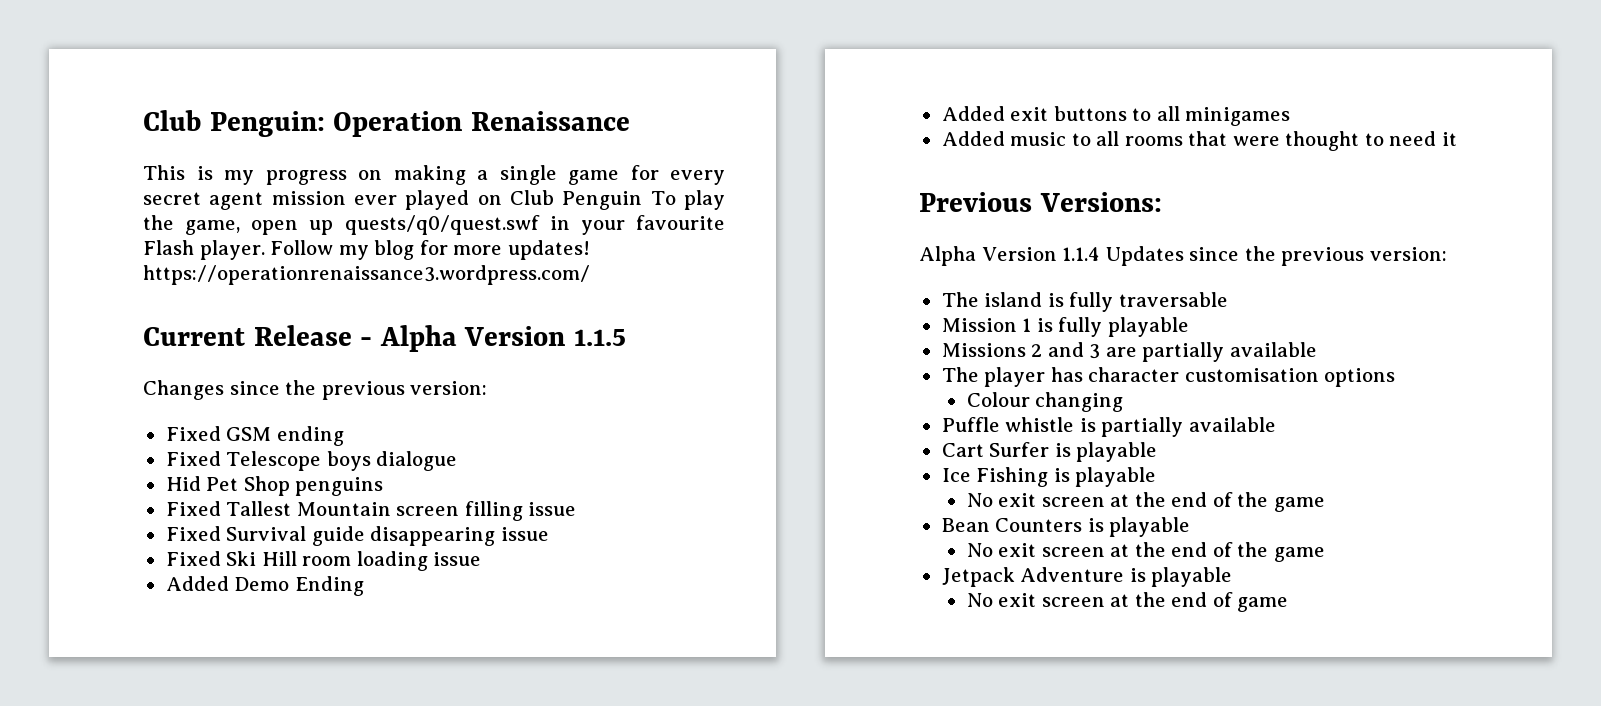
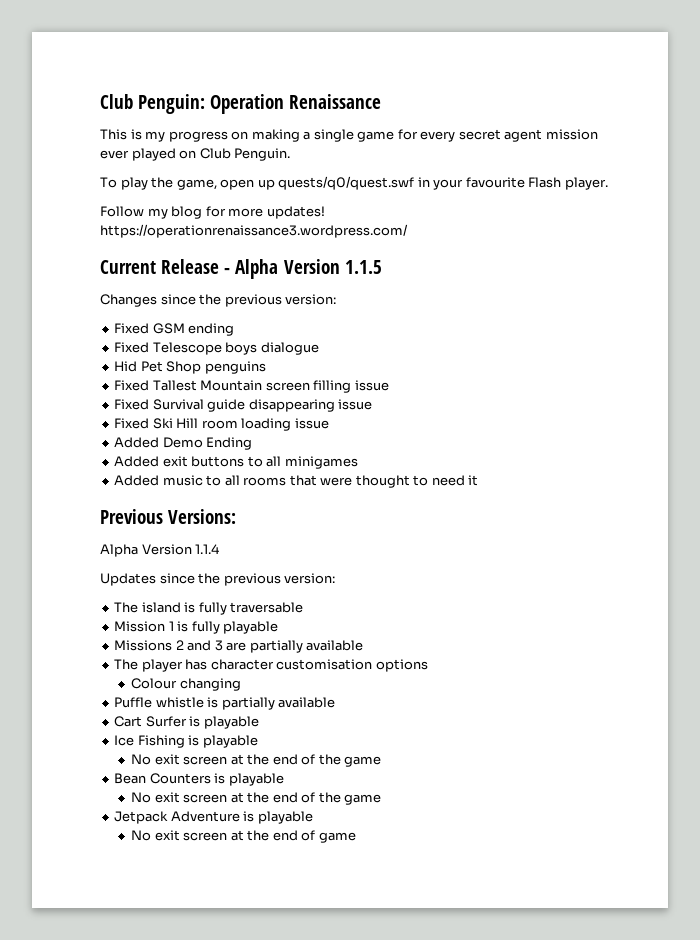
[562,191,643,210] Penguin -> [234,148,291,161] Penguin. //
(265, 250) none -> (608, 183) //
(1101, 254) none -> (220, 549) //

